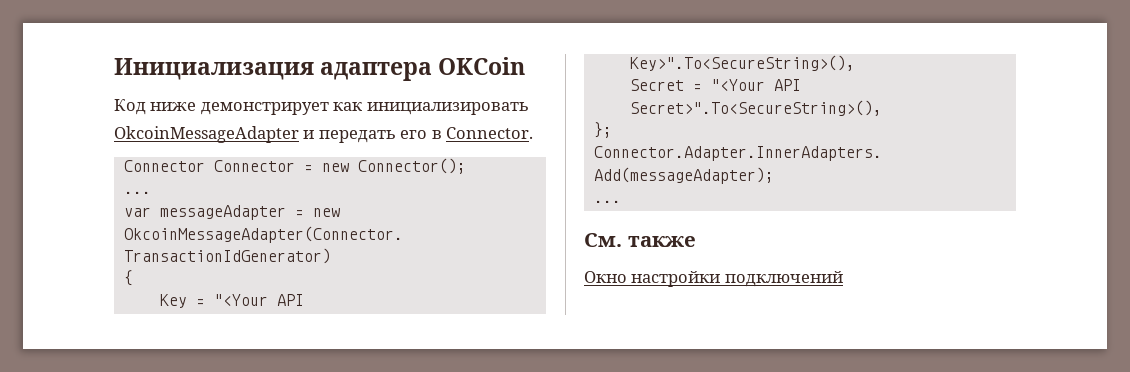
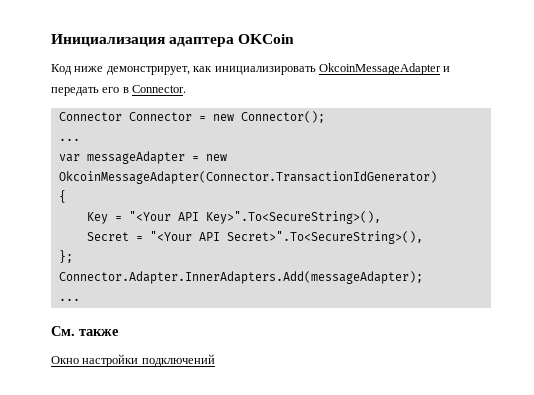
[200,102,329,115] демонстрирует -> [106,66,190,75] демонстрирует,

